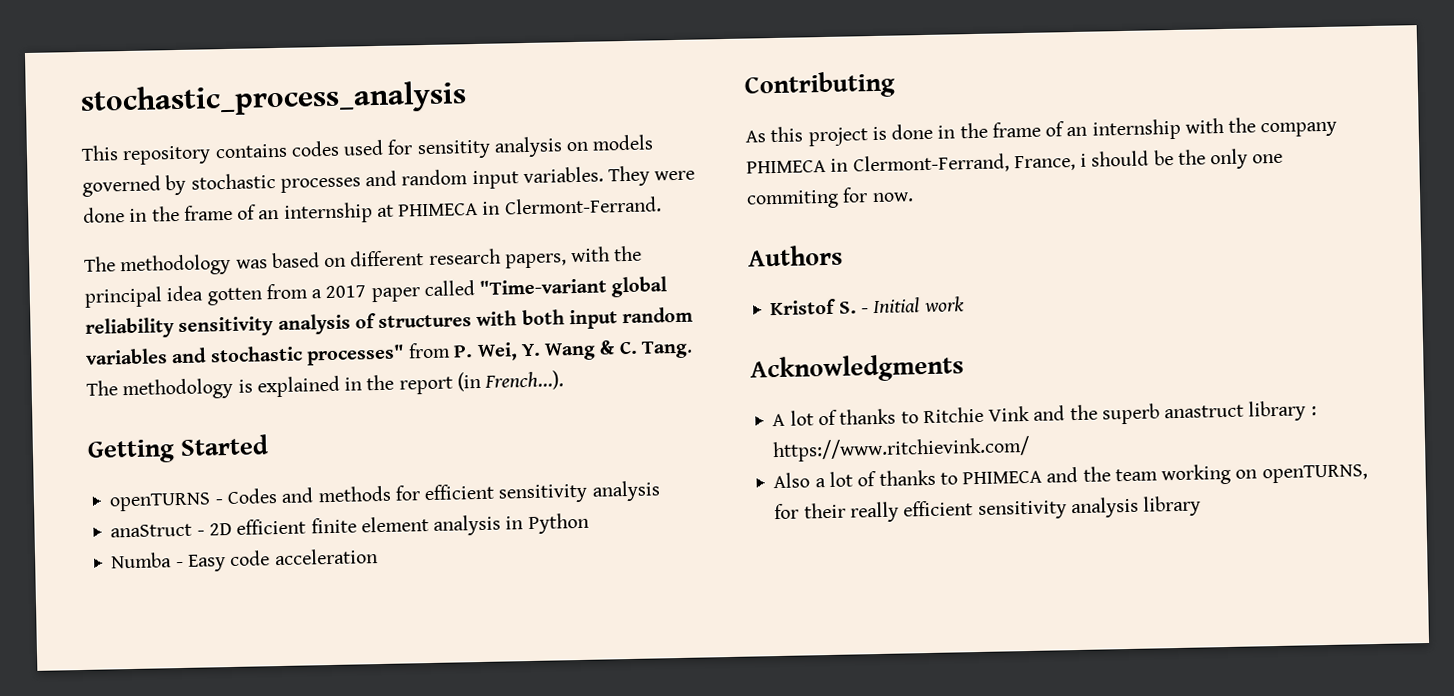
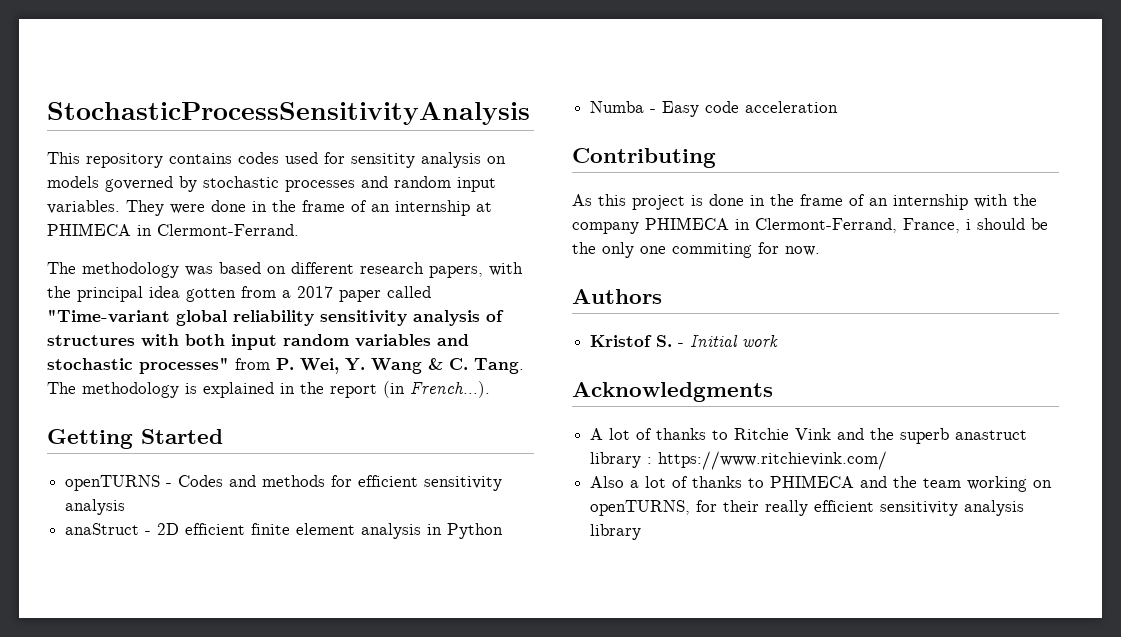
[80,80,467,118] stochastic_process_analysis -> [47,102,530,125] StochasticProcessSensitivityAnalysis

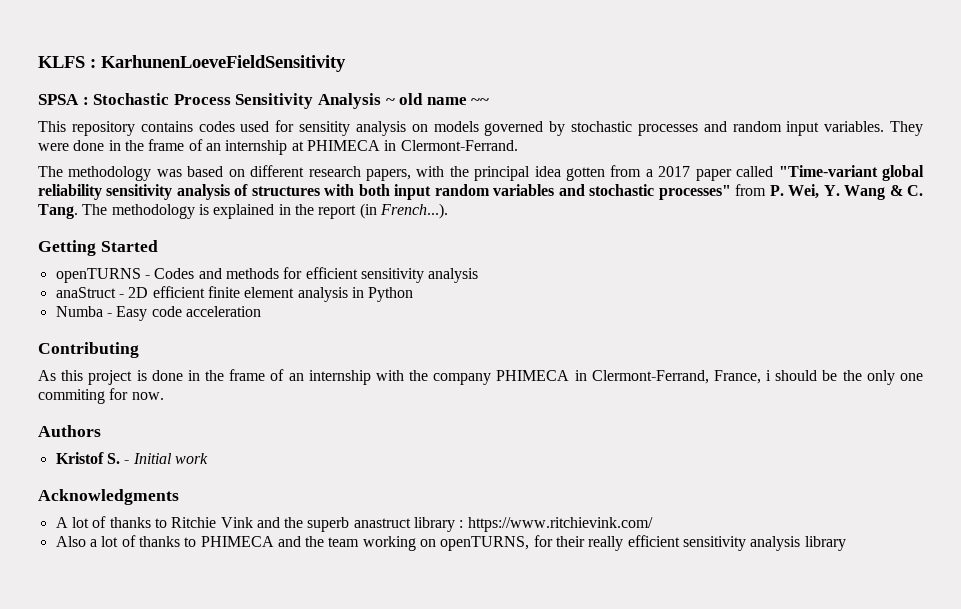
[47,102,530,125] StochasticProcessSensitivityAnalysis -> [38,55,346,72] [38,93,490,109] KLFS : KarhunenLoeveFieldSensitivity // SPSA : Stochastic Process Sensitivity Analysis ~ old name ~~

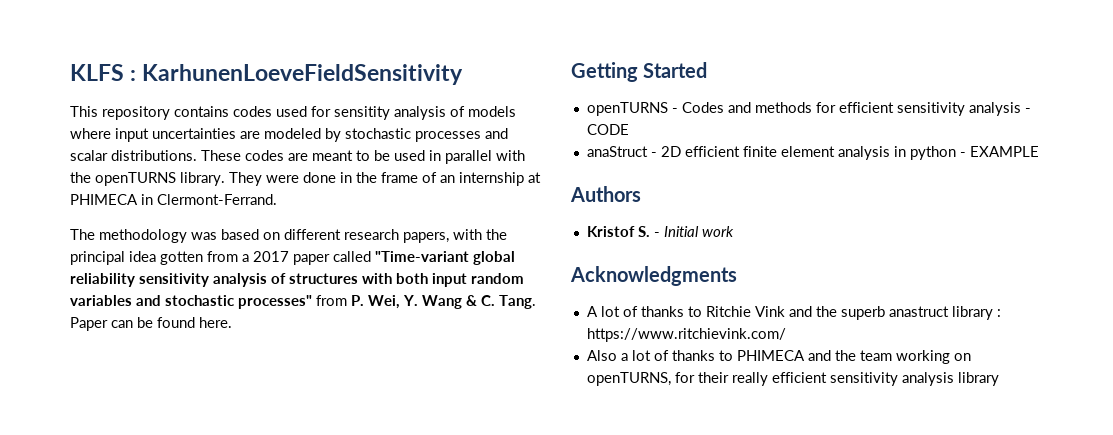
[38,93,490,109] // SPSA : Stochastic Process Sensitivity Analysis ~ old name ~~ -> (464, 74) none
[411,121,885,136] on models governed by stochastic processes and random input variables. -> [450,106,516,117] [70,128,508,142] [70,150,525,164] [70,172,225,186] of models where input uncertainties are modeled by stochastic processes and scalar distributions. These codes are meant to be used in parallel with the openTURNS library.
[82,203,448,219] The methodology is explained in the report (in French...). -> [70,317,232,331] Paper can be found here.
(479, 275) none -> [1024,108,1031,113] [586,124,629,135] - CODE
[368,287,414,302] [55,306,261,321] [38,342,139,358] [38,369,923,385] [38,388,164,404] Python // Numba - Easy code acceleration // Contributing // As this project is done in the frame of an internship with the company PHIMECA in Clermont-Ferrand, France, i should be the only one commiting for now. -> [909,146,1039,160] python - EXAMPLE

